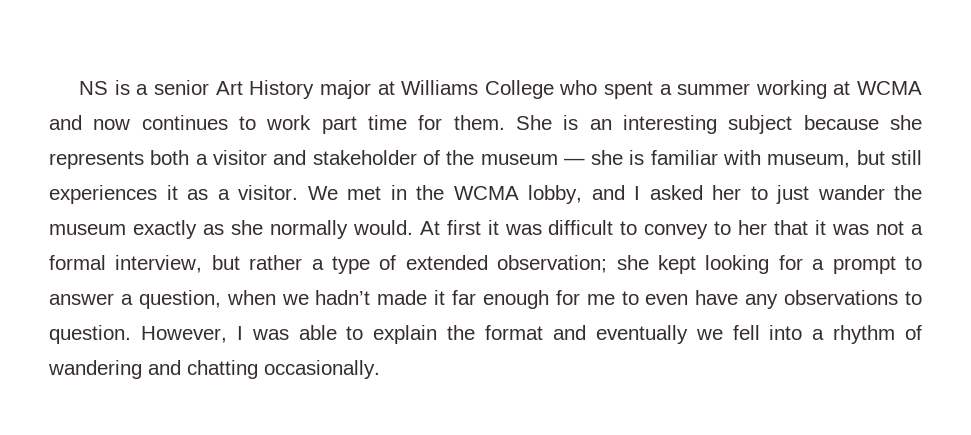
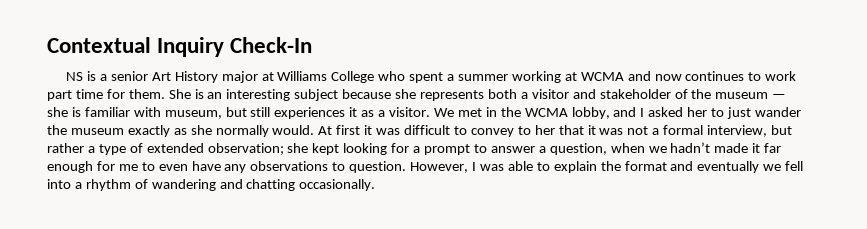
(79, 88) none -> [47,37,313,57] Contextual Inquiry Check-In //

